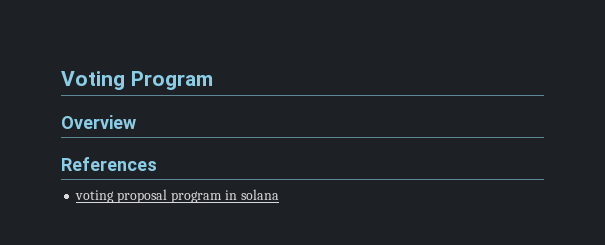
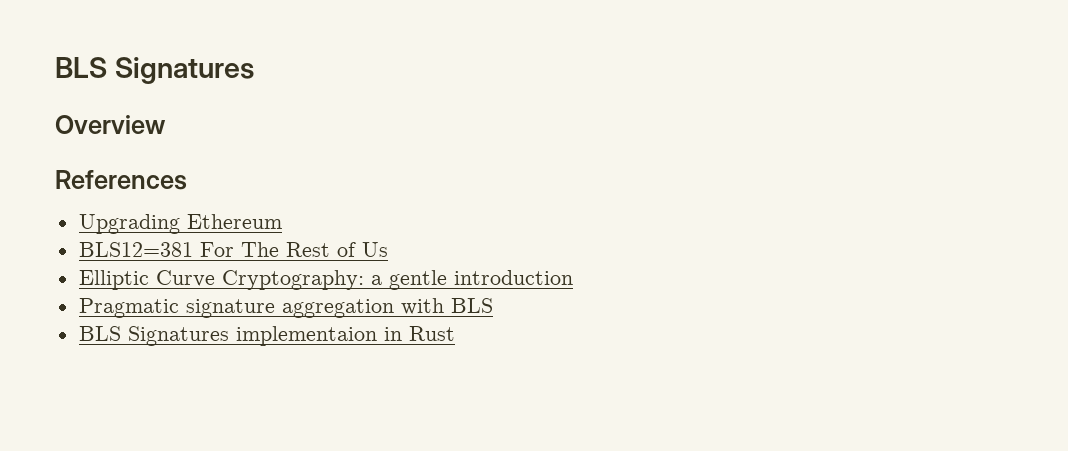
[61,71,213,90] Voting Program -> [55,57,254,84] BLS Signatures
[75,189,279,203] voting proposal program in solana -> [78,214,282,234] [78,242,388,257] [78,270,573,290] [78,298,493,318] [78,326,455,346] Upgrading Ethereum // BLS12=381 For The Rest of Us // Elliptic Curve Cryptography: a gentle introduction // Pragmatic signature aggregation with BLS // BLS Signatures implementaion in Rust

